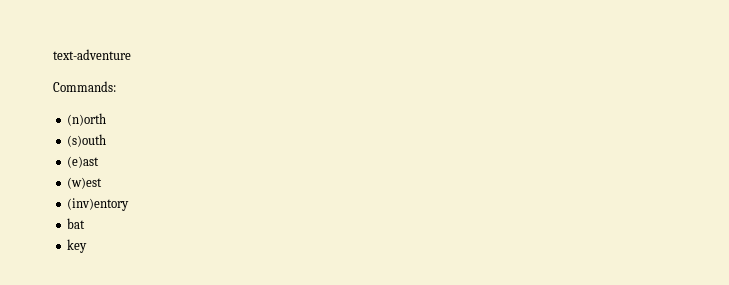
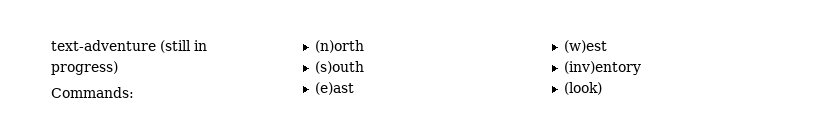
(131, 54) none -> [160,40,207,53] [51,61,118,75] (still in progress)
[67,218,86,229] [67,239,88,253] bat // key -> [563,82,602,95] (look)

